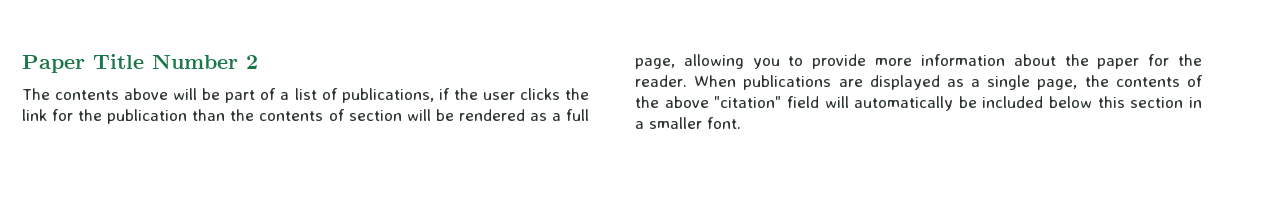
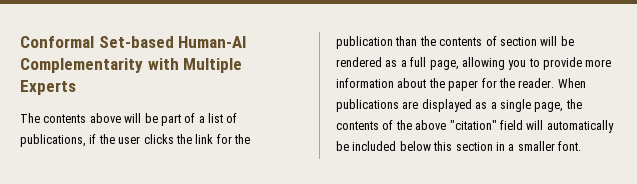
[22,54,258,73] Paper Title Number 2 -> [20,36,247,48] [20,58,243,73] [20,80,76,95] Conformal Set-based Human-AI Complementarity with Multiple Experts

